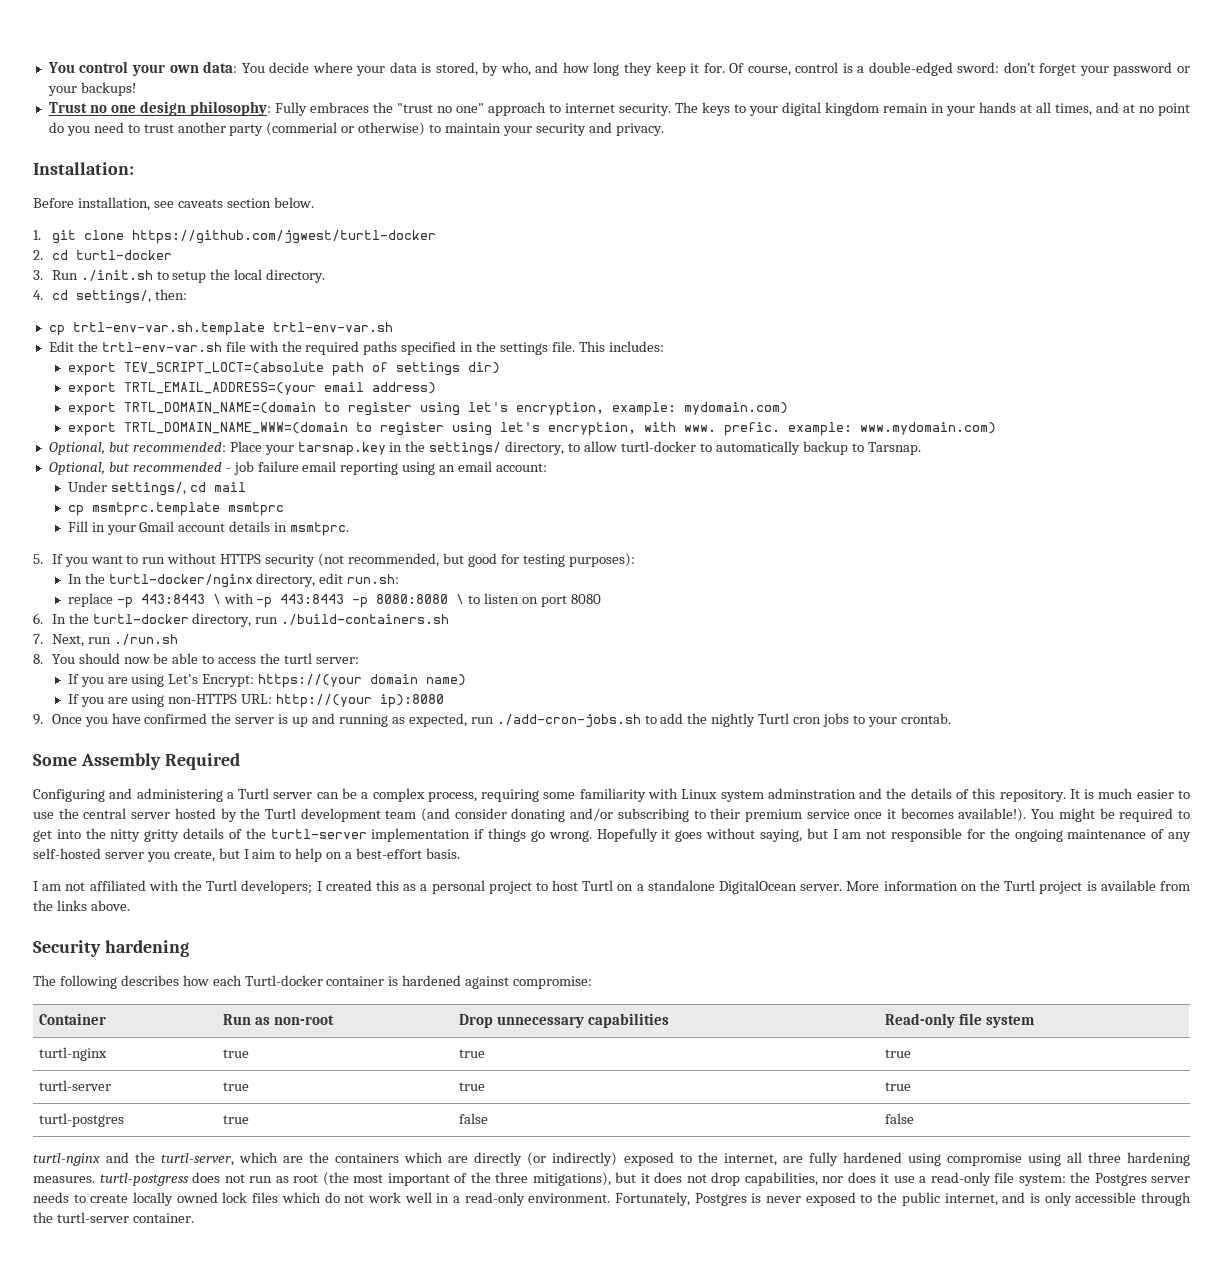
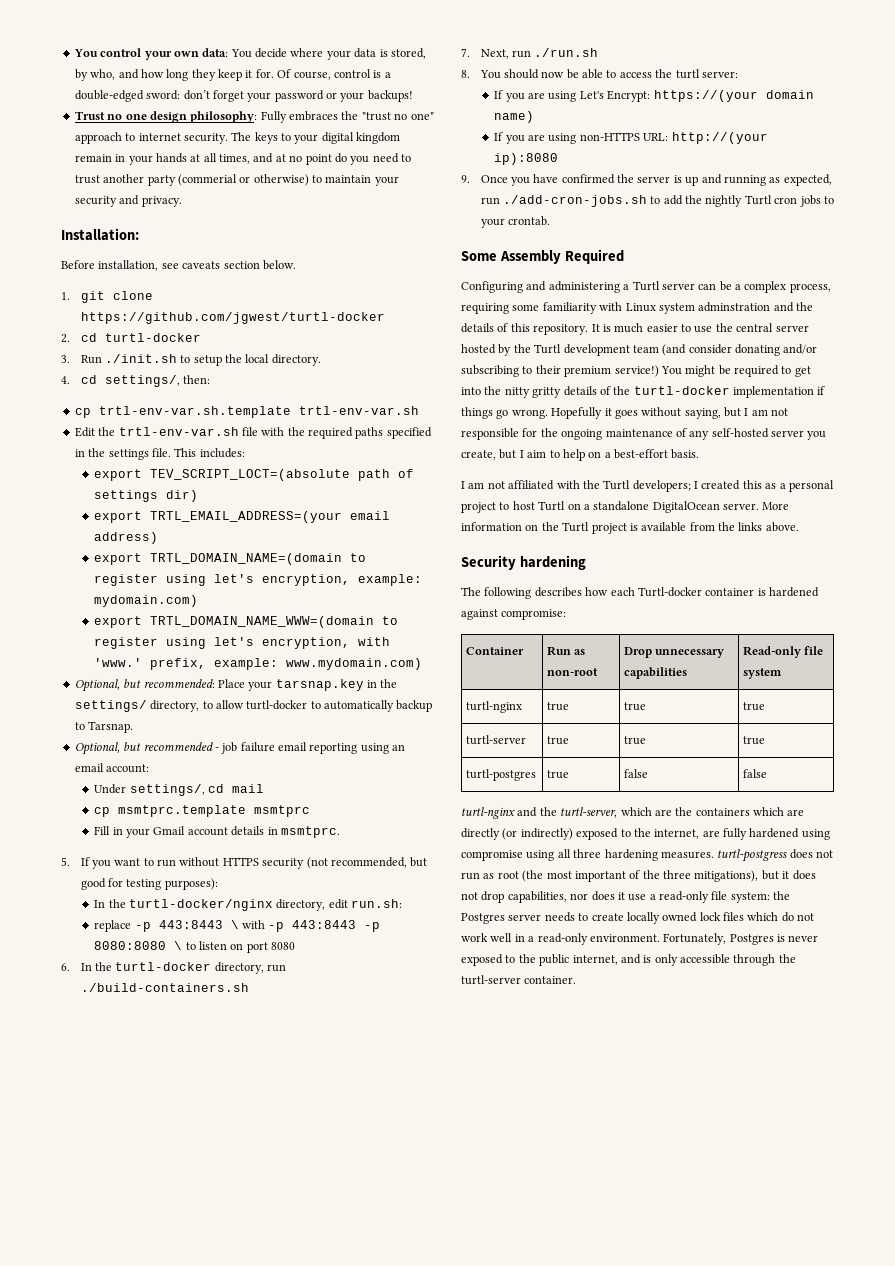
[683,422,780,436] www. prefic. -> [94,658,207,670] 'www.' prefix,
[806,808,1027,822] service once it becomes available!). -> [614,365,659,377] service!)
[270,829,367,839] turtl-server -> [633,386,730,395] turtl-docker

